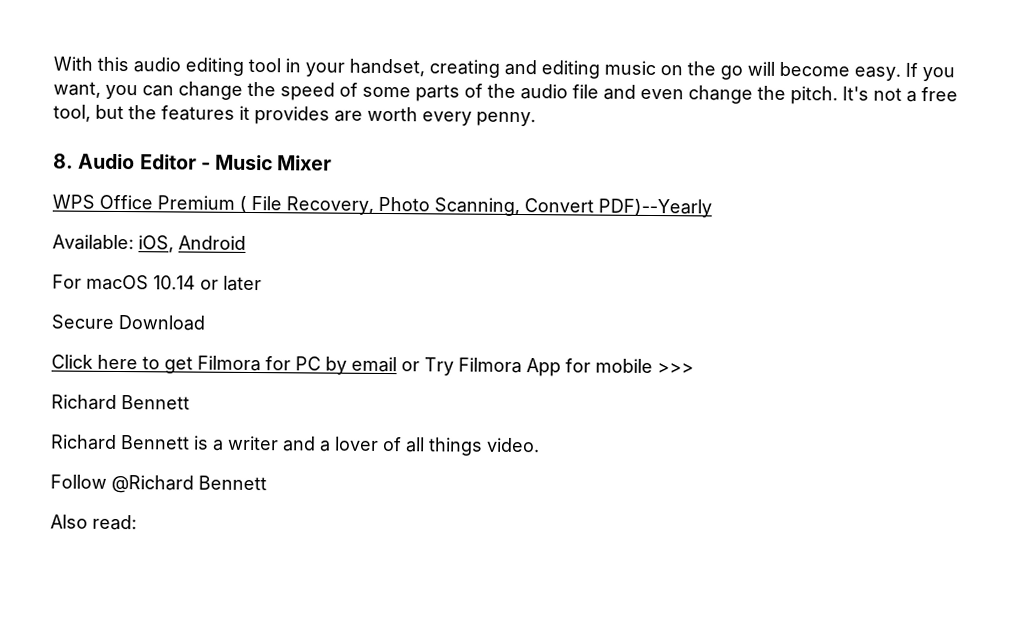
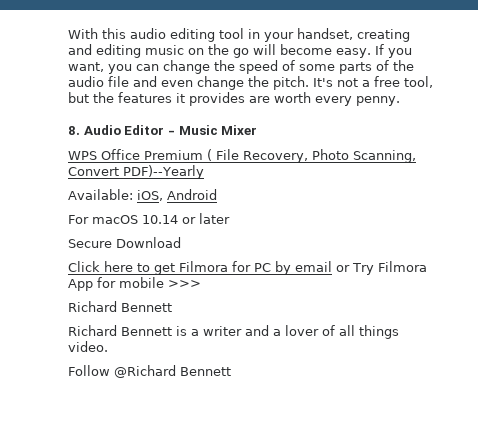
[50,514,137,531] // Also read: -> (231, 371) none

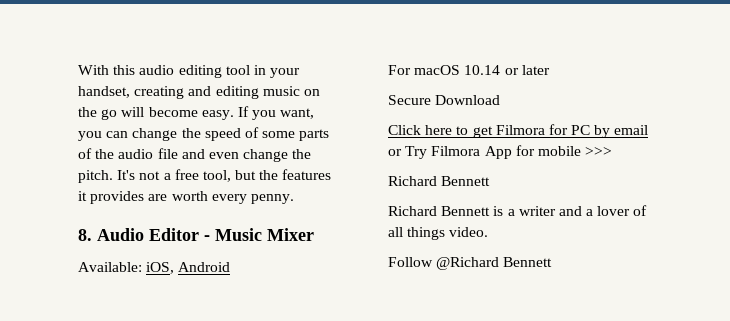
[68,149,416,163] [68,165,204,179] // WPS Office Premium ( File Recovery, Photo Scanning, Convert PDF)--Yearly -> (314, 234) none

